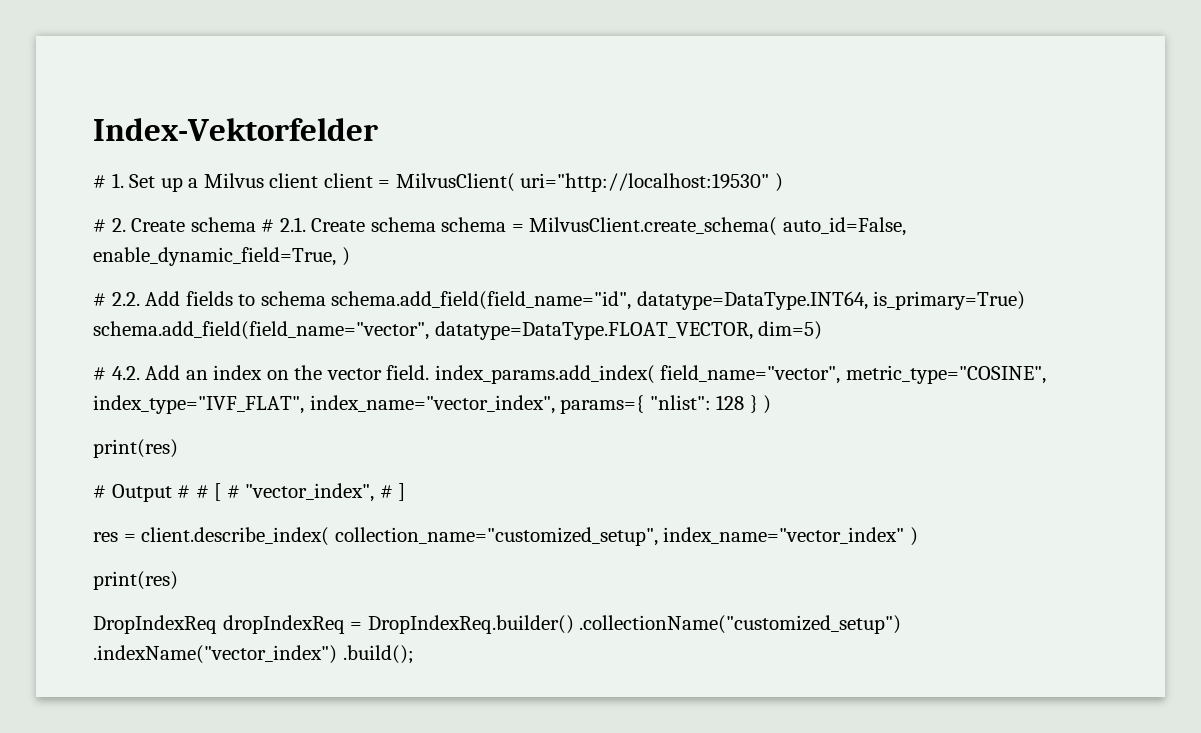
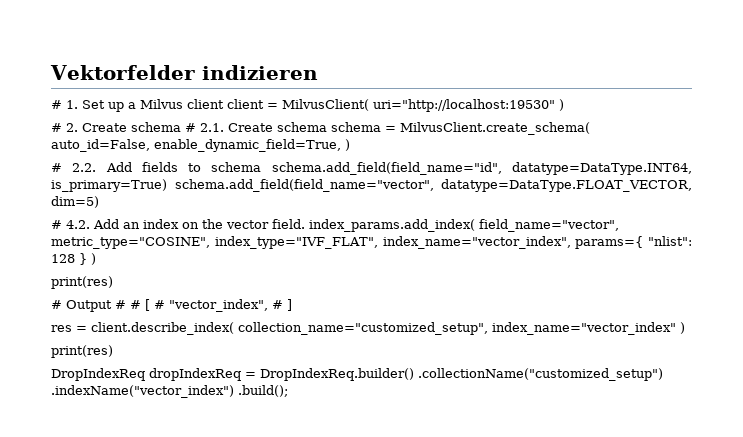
[93,118,378,141] Index-Vektorfelder -> [50,65,318,80] Vektorfelder indizieren

